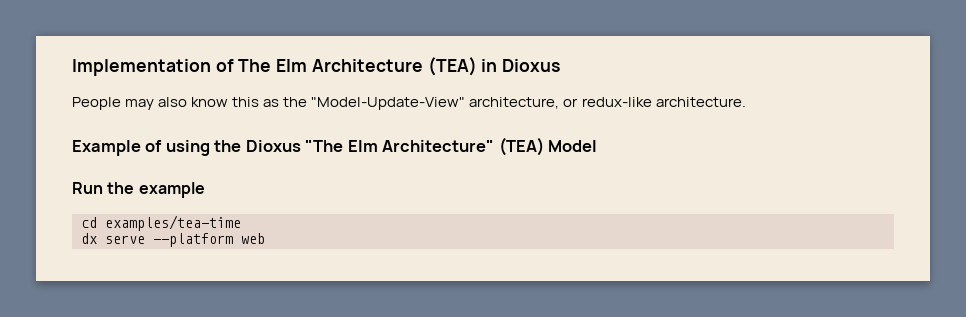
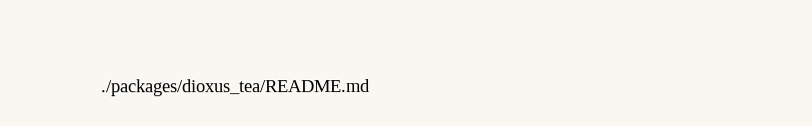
[72,57,561,76] [72,97,746,110] [72,137,598,156] [72,182,205,198] [81,215,241,231] [81,233,265,247] Implementation of The Elm Architecture (TEA) in Dioxus // People may also know this as the "Model-Update-View" architecture, or redux-like architecture. // Example of using the Dioxus "The Elm Architecture" (TEA) Model // Run the example // cd examples/tea-time // dx serve --platform web -> [101,79,371,97] ./packages/dioxus_tea/README.md

